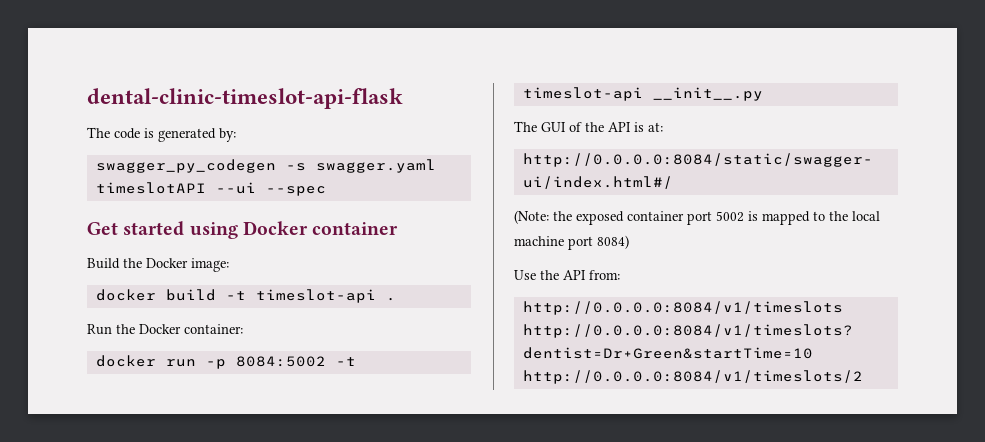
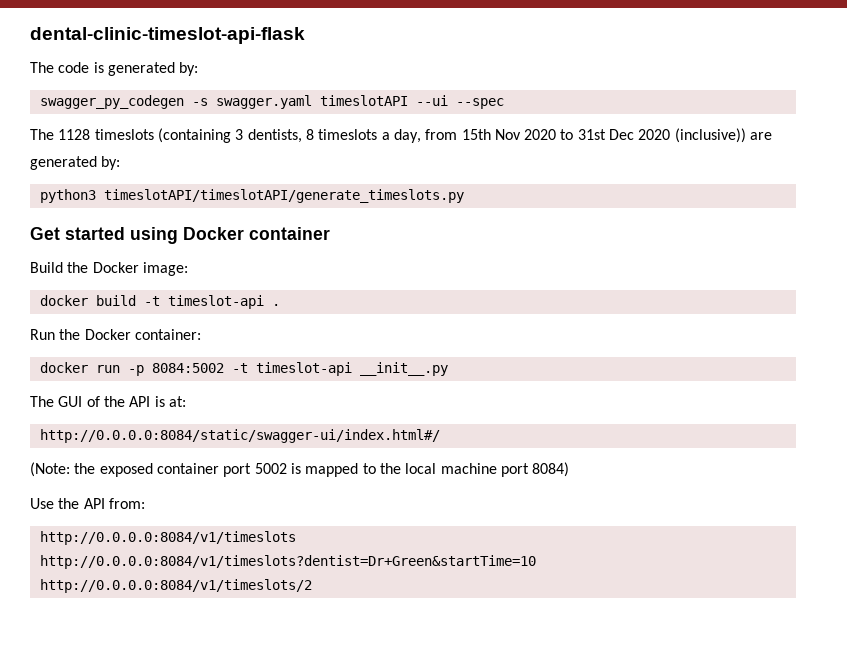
(326, 191) none -> [30,128,773,143] [30,156,121,170] [39,189,464,203] // The 1128 timeslots (containing 3 dentists, 8 timeslots a day, from 15th Nov 2020 to 31st Dec 2020 (inclusive)) are generated by: // python3 timeslotAPI/timeslotAPI/generate_timeslots.py

